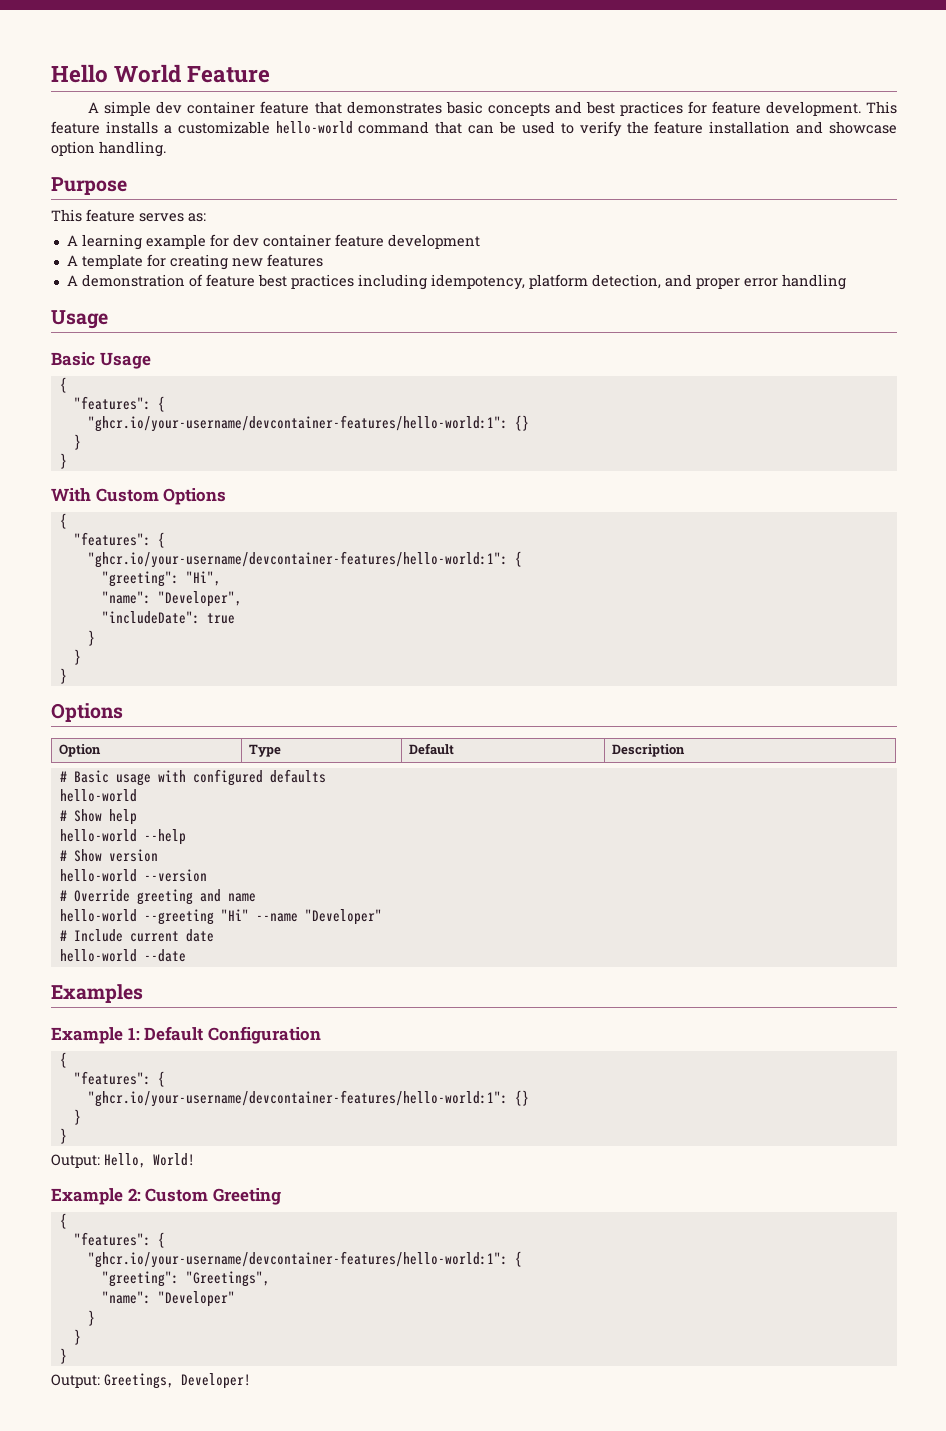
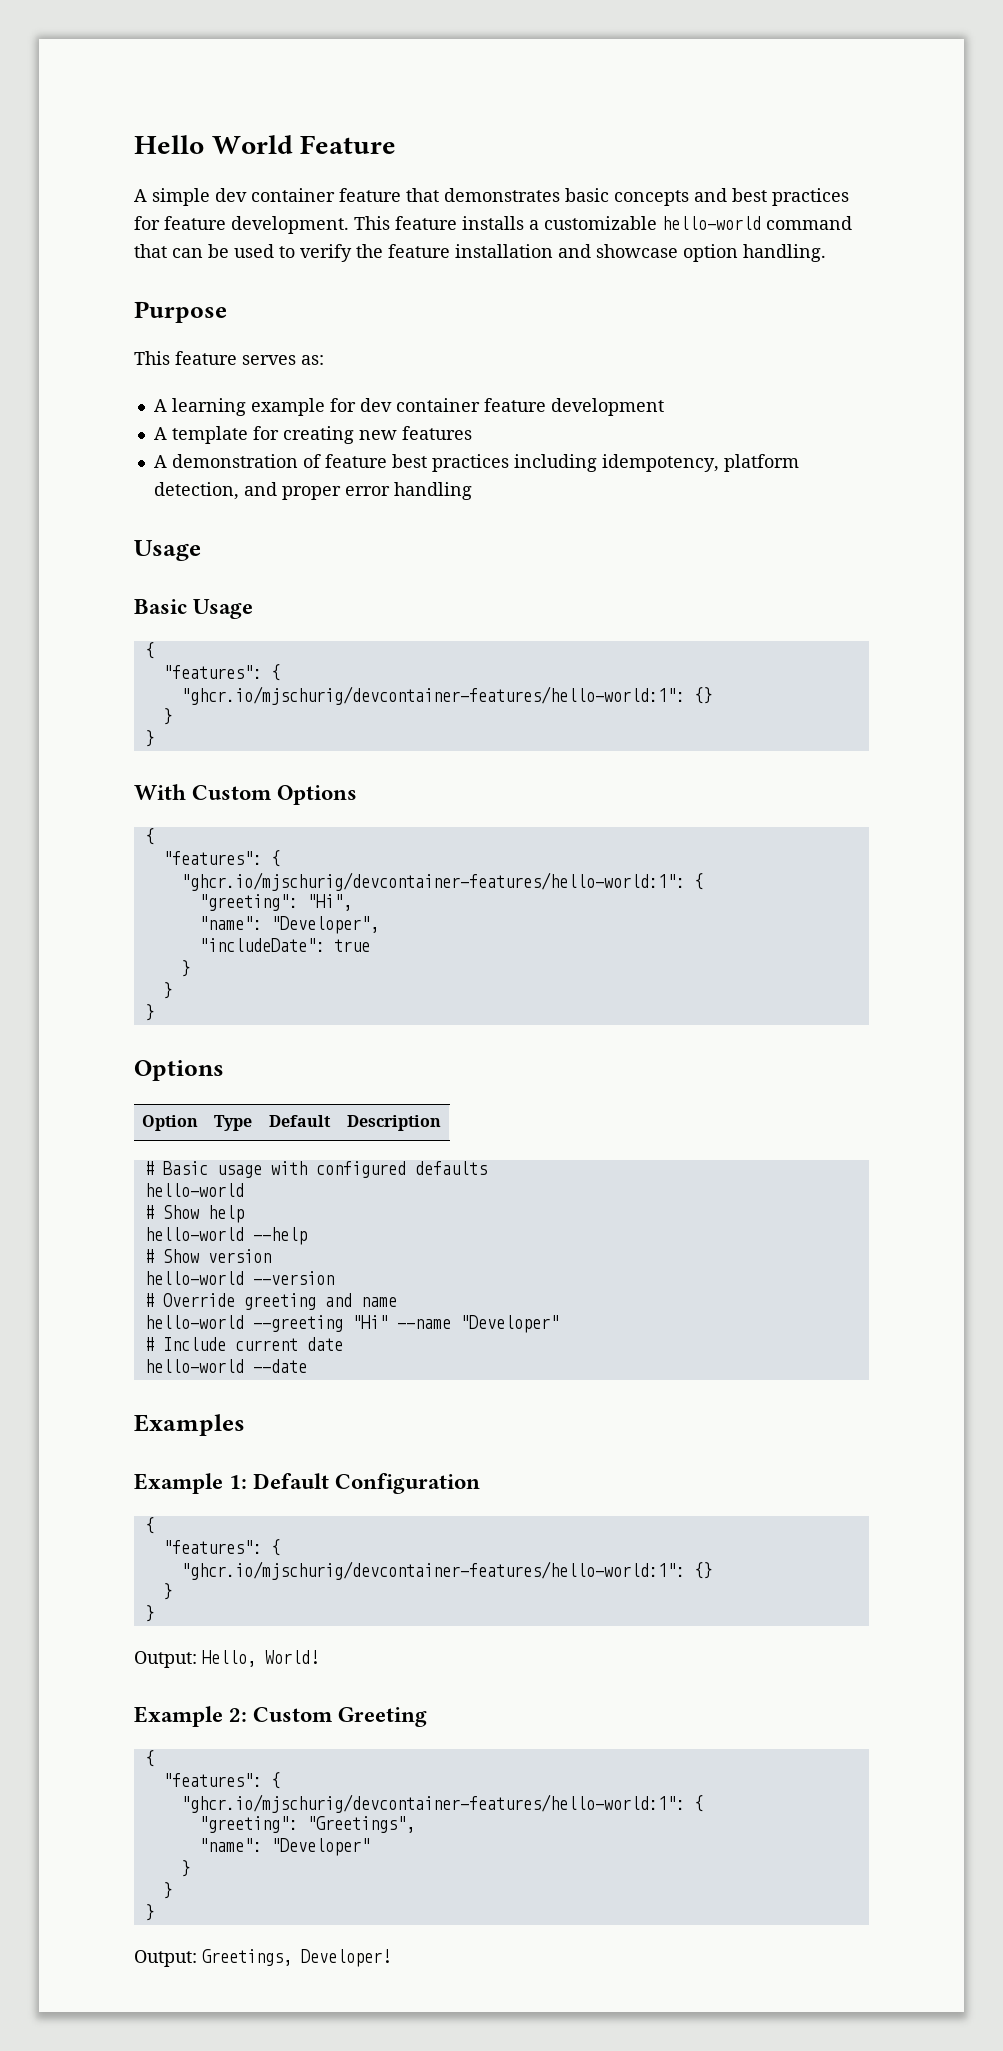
[87,415,508,432] "ghcr.io/your-username/devcontainer-features/hello-world:1": -> [180,686,685,705] "ghcr.io/mjschurig/devcontainer-features/hello-world:1":
[87,551,508,568] "ghcr.io/your-username/devcontainer-features/hello-world:1": -> [180,872,685,891] "ghcr.io/mjschurig/devcontainer-features/hello-world:1":
[87,1090,508,1107] "ghcr.io/your-username/devcontainer-features/hello-world:1": -> [180,1561,685,1580] "ghcr.io/mjschurig/devcontainer-features/hello-world:1":
[87,1251,508,1268] "ghcr.io/your-username/devcontainer-features/hello-world:1": -> [180,1794,685,1813] "ghcr.io/mjschurig/devcontainer-features/hello-world:1":

